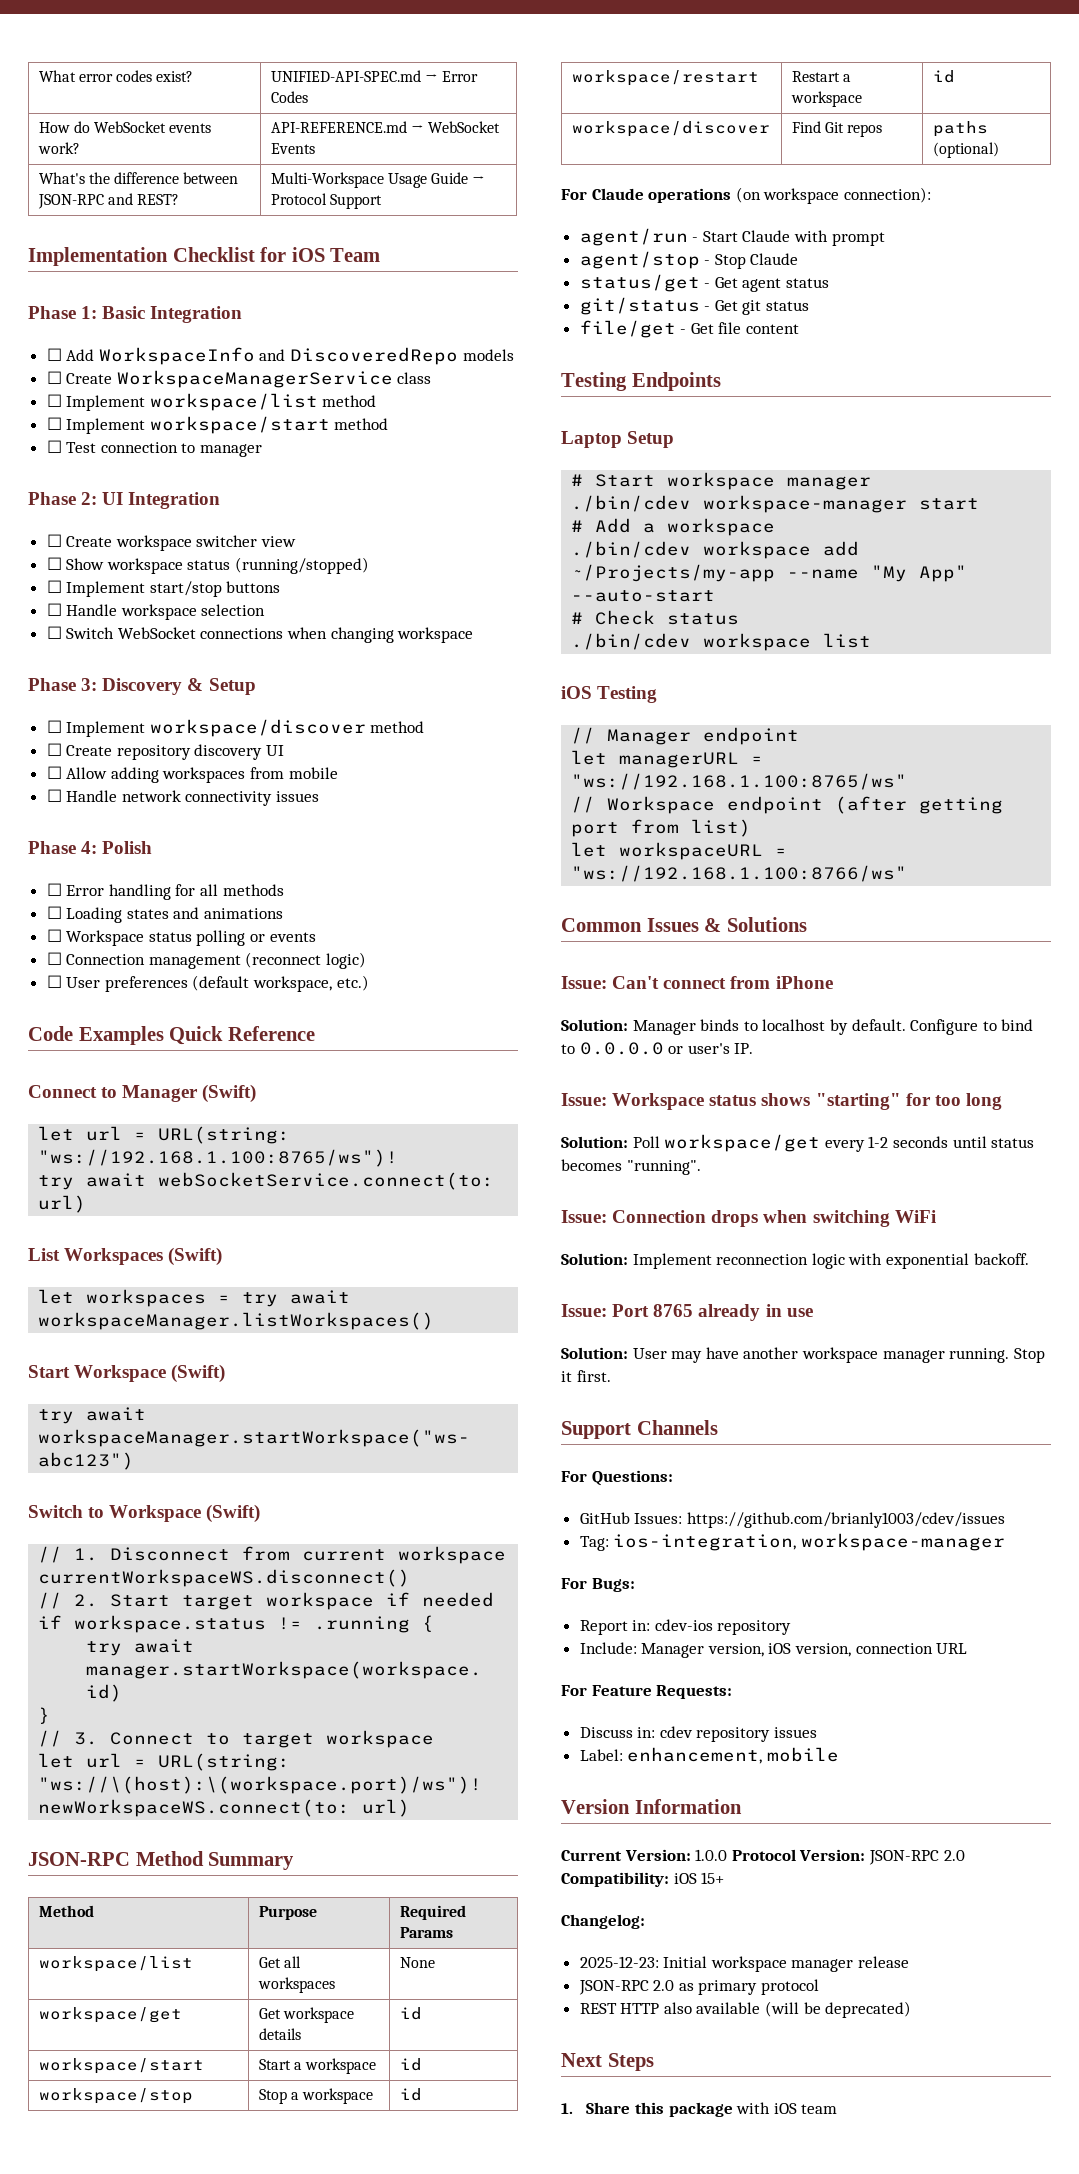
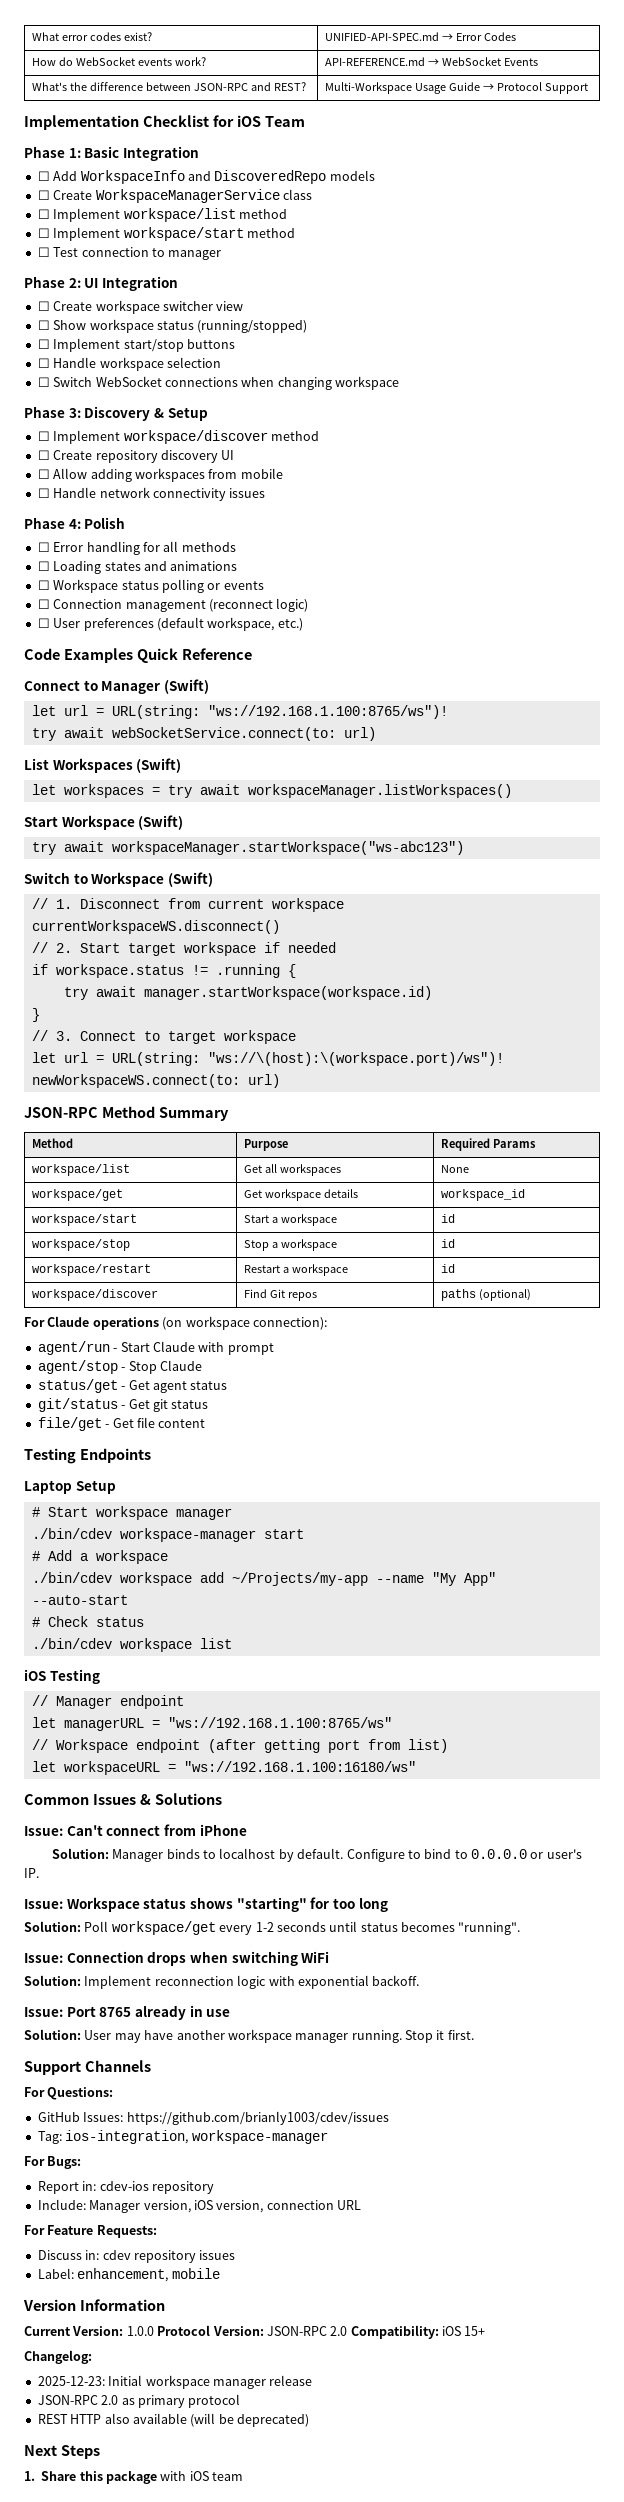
[399,2007,422,2020] id -> [440,1189,525,1201] workspace_id
[571,865,908,882] "ws://192.168.1.100:8766/ws" -> [183,1761,416,1772] "ws://192.168.1.100:16180/ws"

